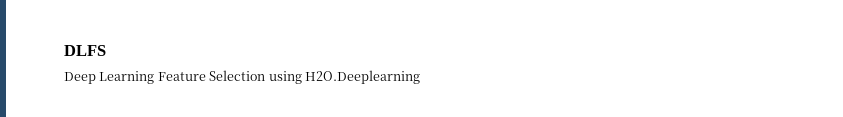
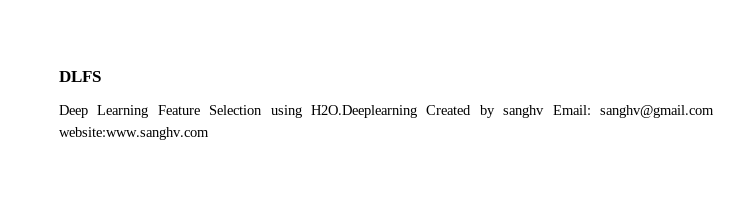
(420, 77) none -> [426,105,714,118] [59,127,209,140] Created by sanghv Email: sanghv@gmail.com website:www.sanghv.com

